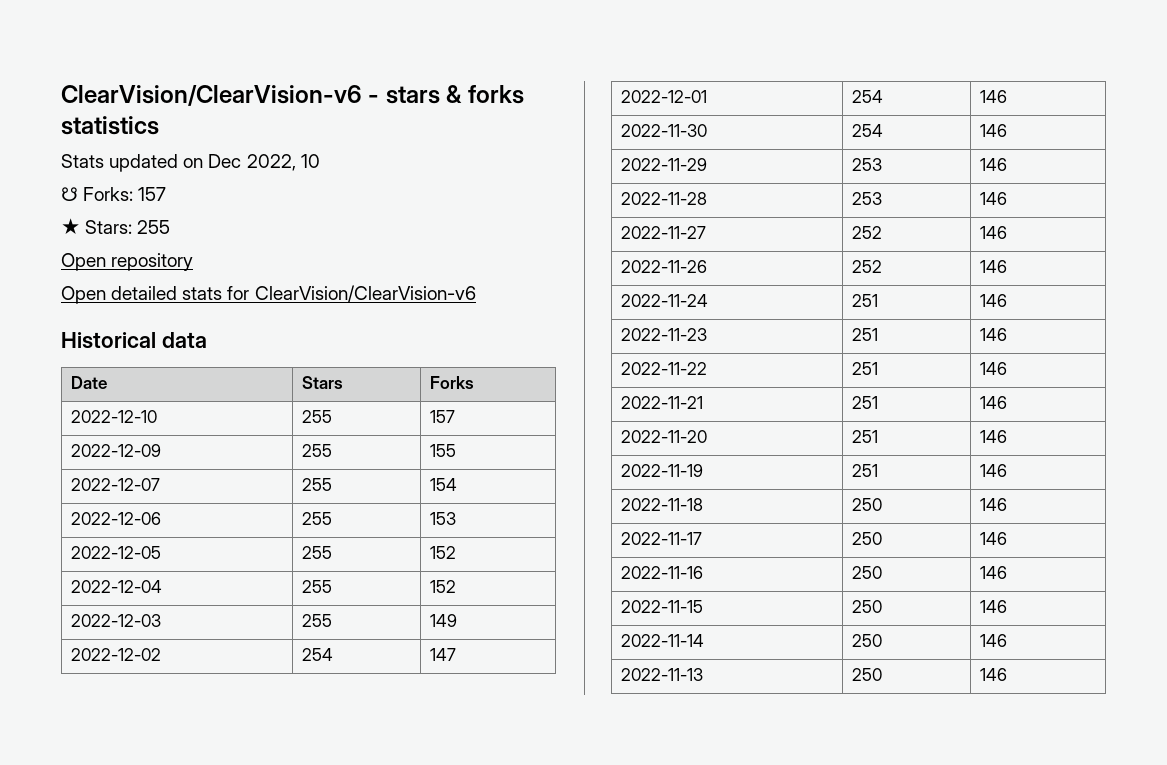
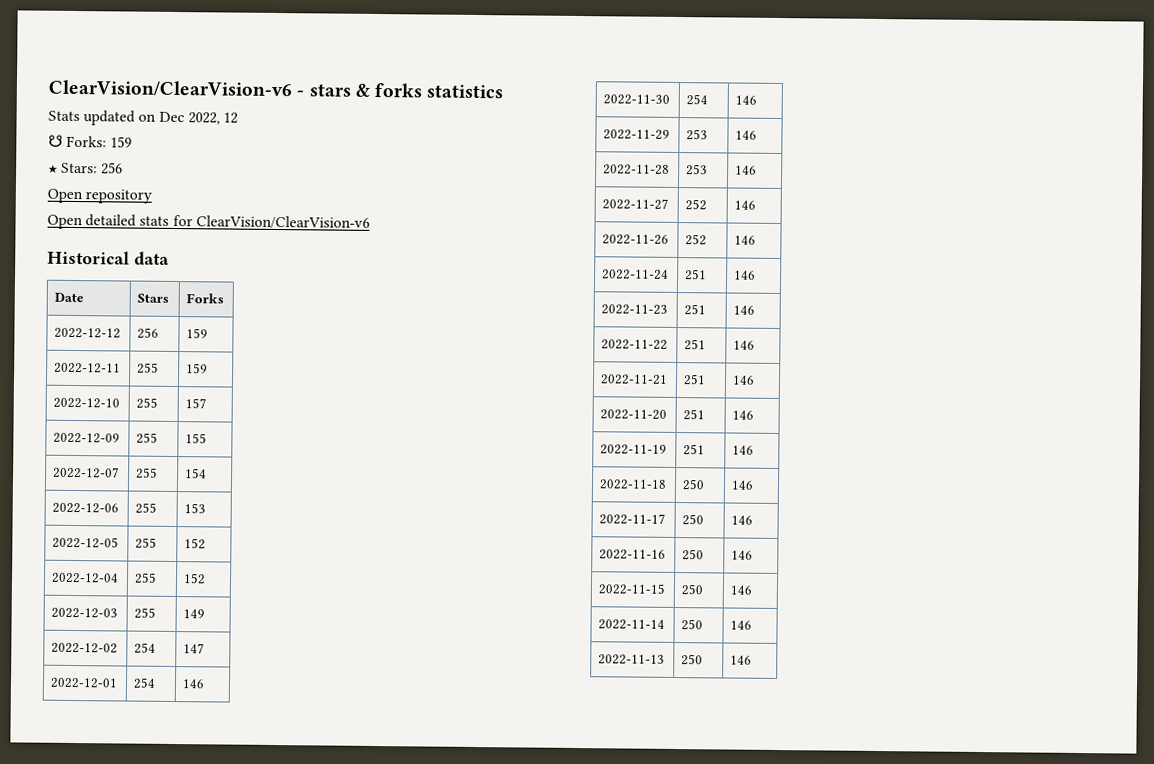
[300,154,320,168] 10 -> [222,112,238,124] 12
[138,187,167,201] 157 -> [110,136,133,148] 159
[137,220,171,234] 255 -> [101,162,124,175] 256
(474, 382) none -> [54,327,122,339] [137,327,160,339] [186,328,209,339] [54,362,122,374] [137,362,160,374] [186,363,209,374] // 2022-12-12 | 256 | 159 // 2022-12-11 | 255 | 159

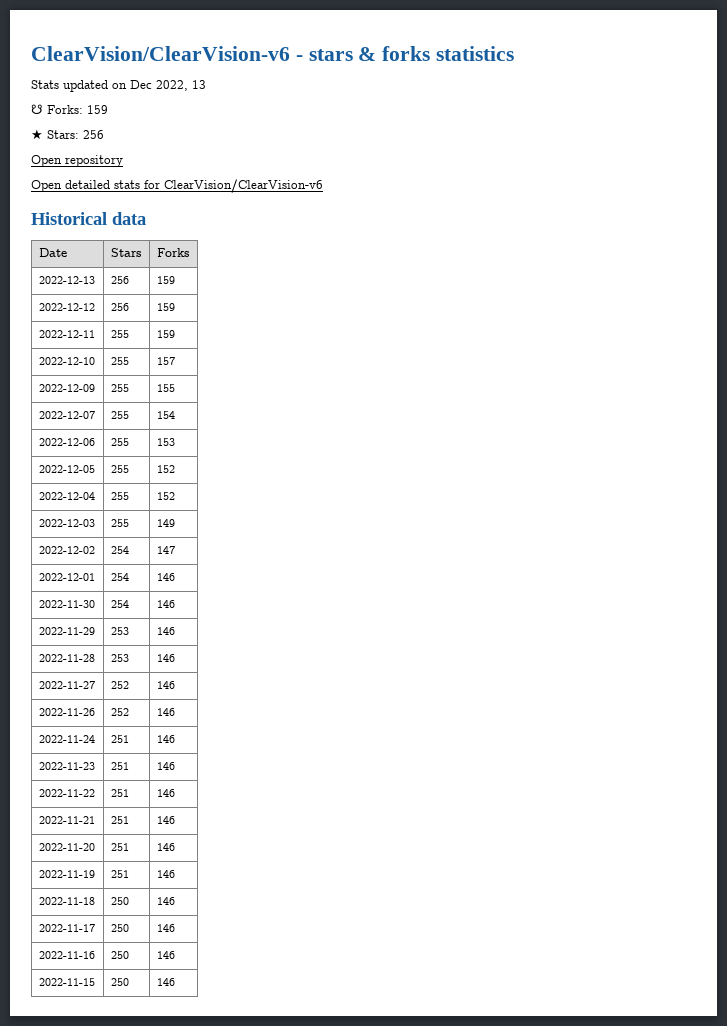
[222,112,238,124] 12 -> [192,80,206,89] 13
(225, 298) none -> [38,276,95,284] [110,276,129,284] [156,276,175,284] // 2022-12-13 | 256 | 159
[598,619,666,630] [681,619,704,631] [730,620,753,630] [598,654,666,665] [681,654,704,666] [730,655,753,665] // 2022-11-14 | 250 | 146 // 2022-11-13 | 250 | 146 -> (175, 982) none

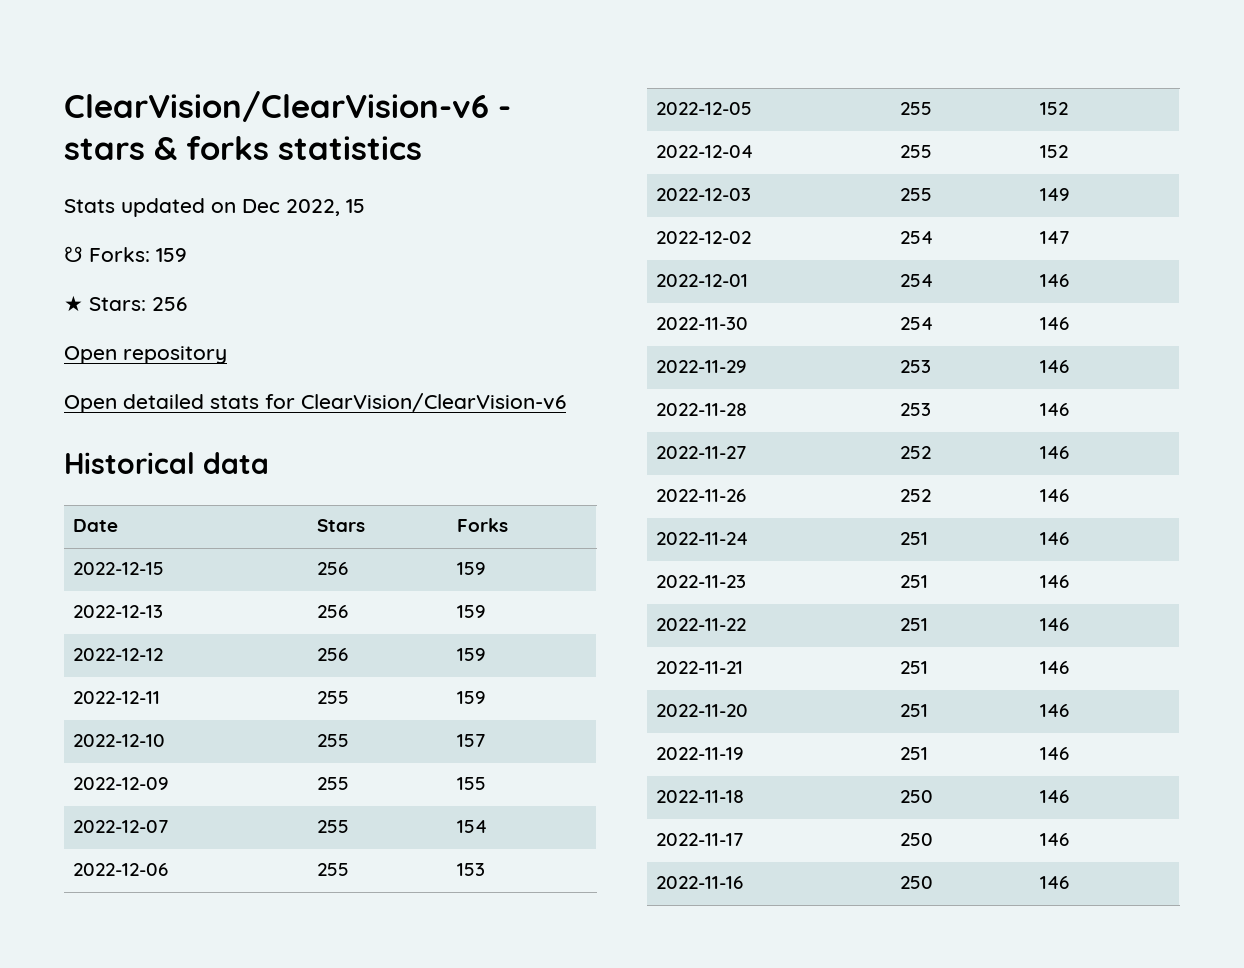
[192,80,206,89] 13 -> [346,199,365,213] 15
(189, 252) none -> [72,562,164,575] [316,562,348,575] [456,562,485,575] // 2022-12-15 | 256 | 159
[38,978,95,986] [110,978,129,986] [156,978,175,986] // 2022-11-15 | 250 | 146 -> (1069, 882) none

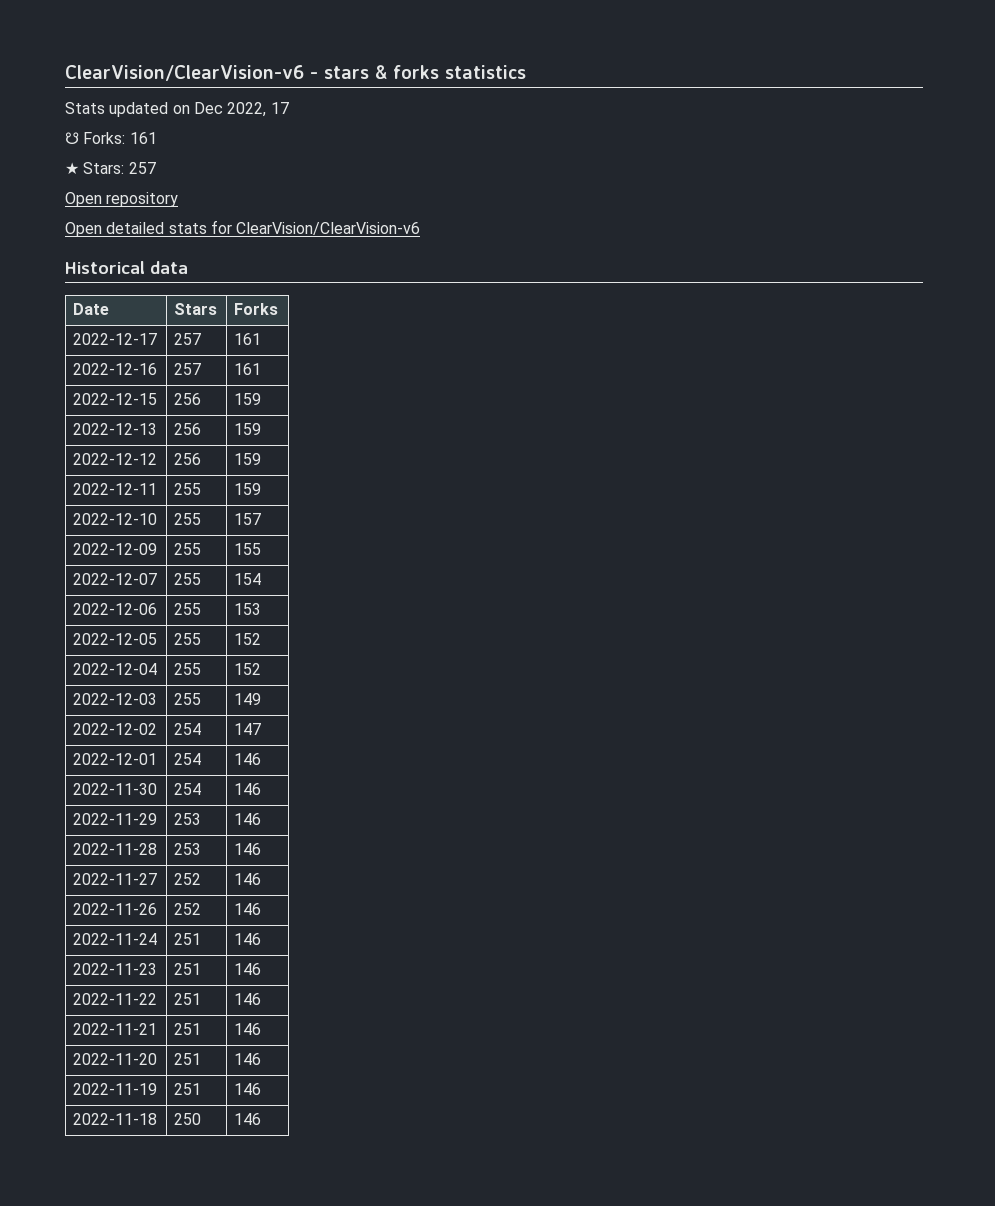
[346,199,365,213] 15 -> [270,102,289,114] 17
[156,248,187,262] 159 -> [129,132,157,144] 161
[152,297,187,311] 256 -> [128,162,156,174] 257
(508, 525) none -> [73,333,158,345] [174,333,202,345] [234,333,262,345] [73,363,158,375] [174,363,202,375] [234,363,262,375] // 2022-12-17 | 257 | 161 // 2022-12-16 | 257 | 161
[655,833,743,846] [899,833,933,846] [1039,833,1069,846] [655,876,743,889] [899,876,933,889] [1039,876,1069,889] // 2022-11-17 | 250 | 146 // 2022-11-16 | 250 | 146 -> (262, 1119) none

